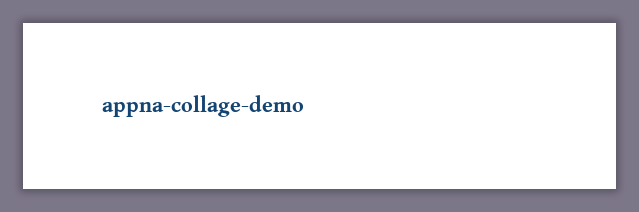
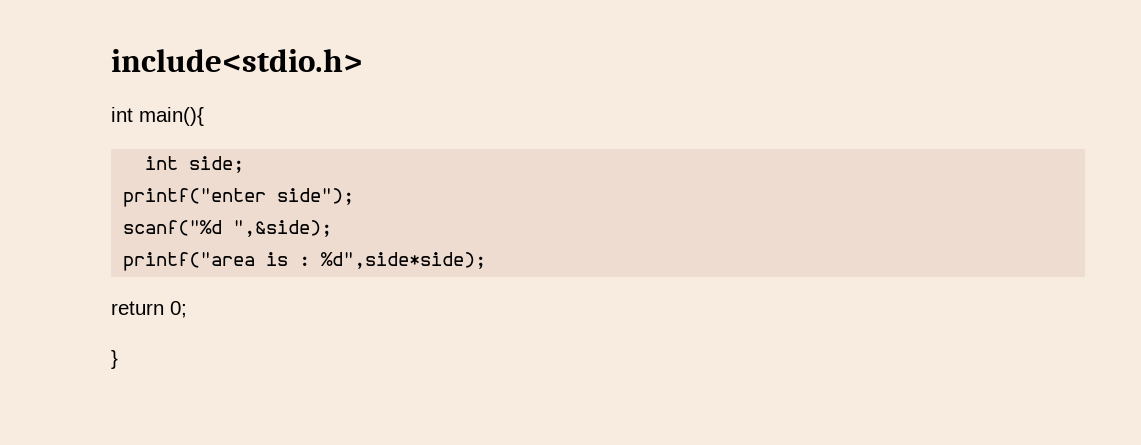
[102,95,304,117] appna-collage-demo -> [111,49,363,72] [111,107,204,126] [145,156,245,173] [123,188,355,207] [123,220,333,237] [123,252,487,271] [111,301,187,318] [111,350,118,369] include<stdio.h> // int main(){ // int side; // printf("enter side"); // scanf("%d ",&side); // printf("area is : %d",side*side); // return 0; // }

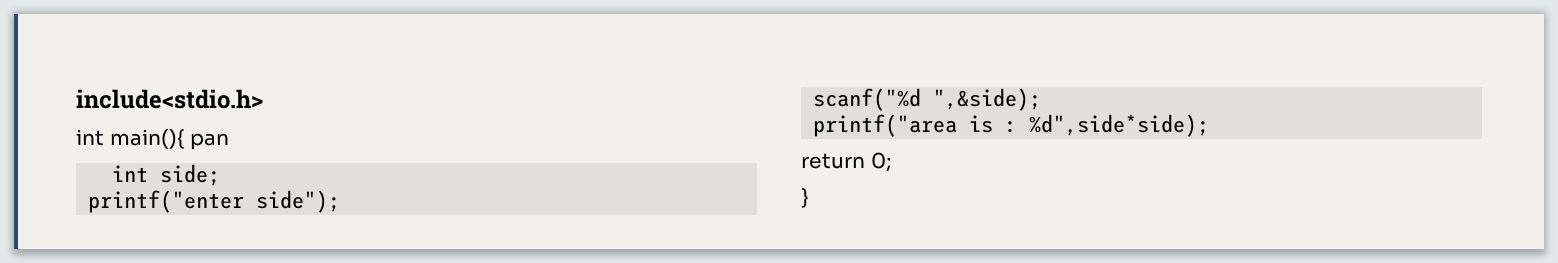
(204, 116) none -> [190,133,230,150] pan

